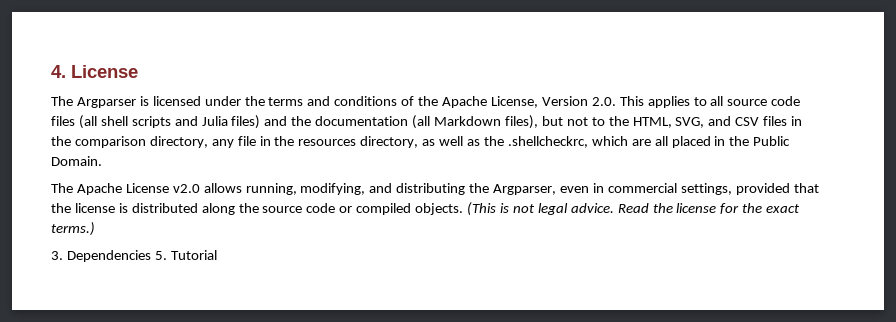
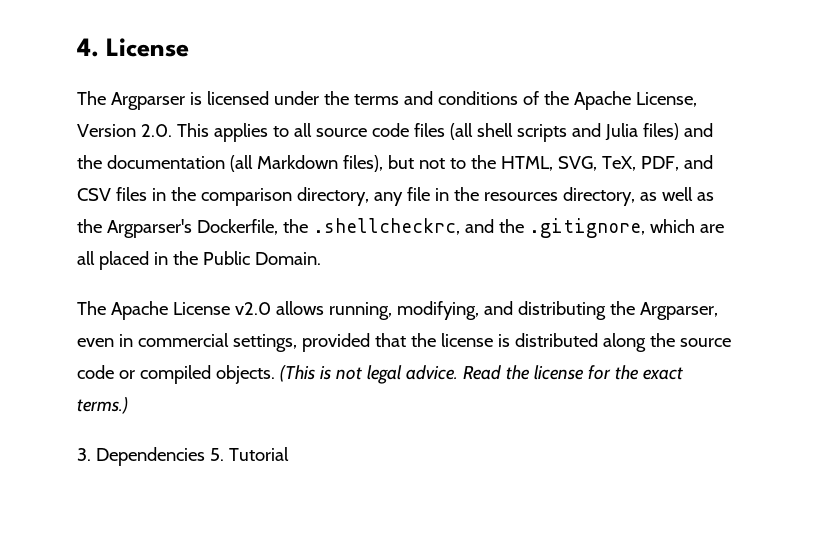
(705, 122) none -> [601,156,679,171] TeX, PDF,
[507,136,588,148] .shellcheckrc, -> [106,218,645,238] Argparser's Dockerfile, the .shellcheckrc, and the .gitignore,

